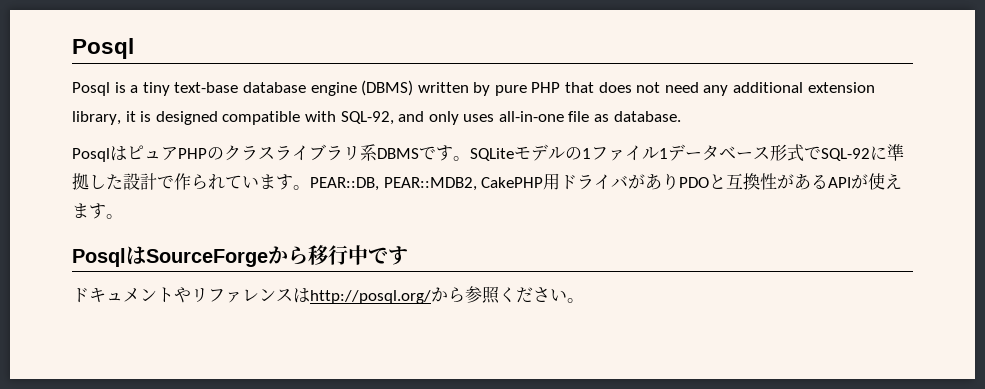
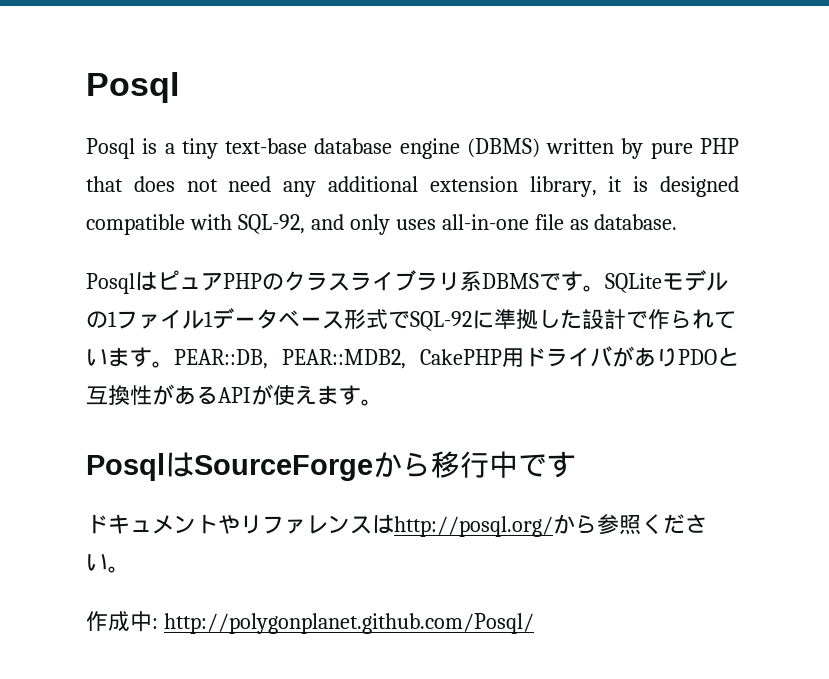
(584, 300) none -> [86,611,534,634] // 作成中: http://polygonplanet.github.com/Posql/

